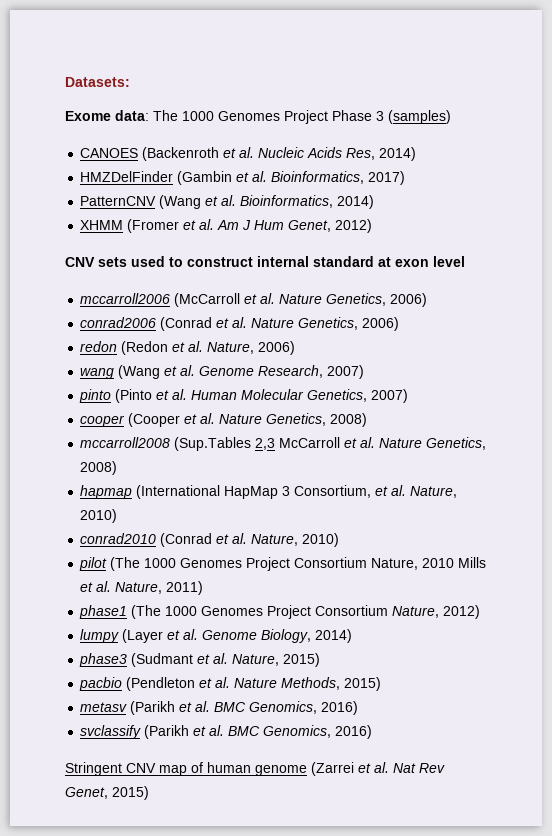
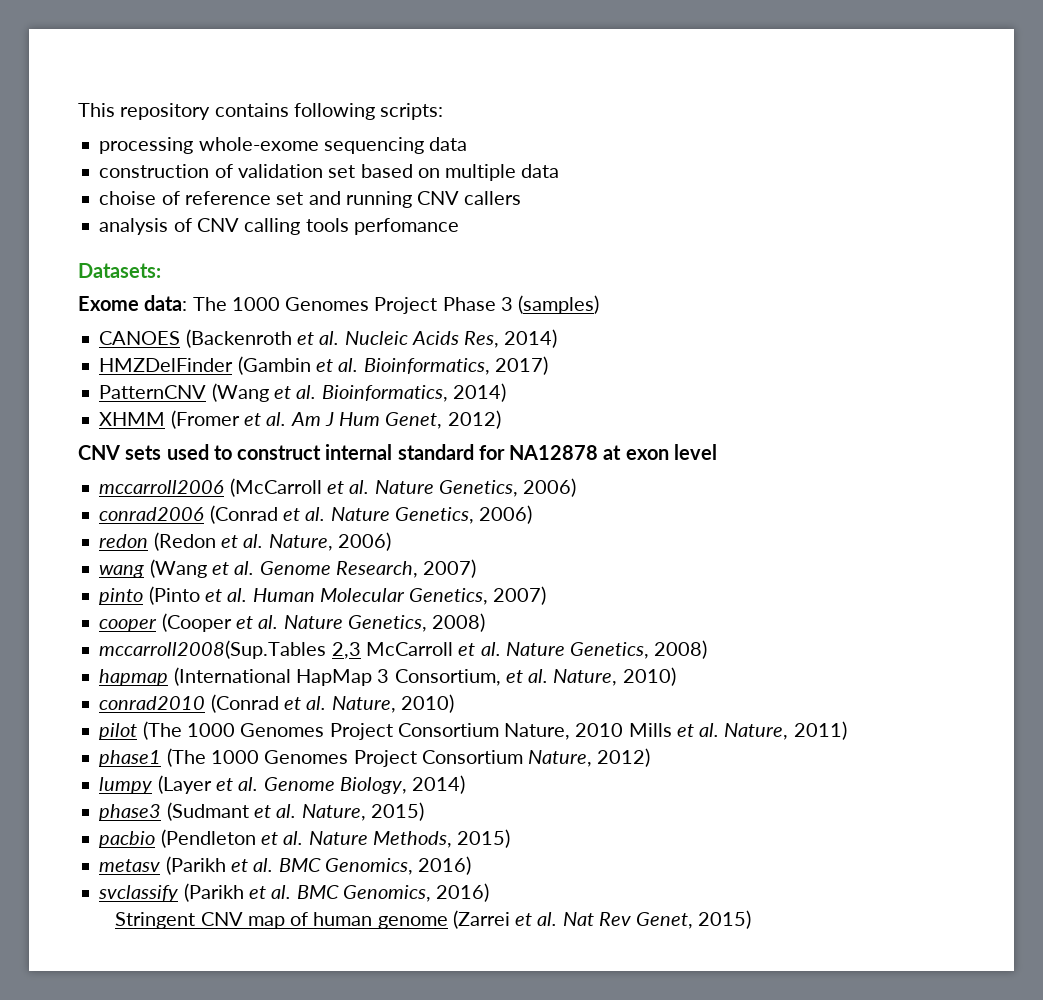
(65, 82) none -> [78,103,444,120] [99,137,468,154] [99,164,560,181] [99,191,522,208] [99,218,459,235] This repository contains following scripts: // processing whole-exome sequencing data // construction of validation set based on multiple data // choise of reference set and running CNV callers // analysis of CNV calling tools perfomance //
(374, 261) none -> [478,445,599,460] for NA12878
[80,437,252,451] mccarroll2008 (Sup.Tables -> [99,640,327,659] mccarroll2008(Sup.Tables

